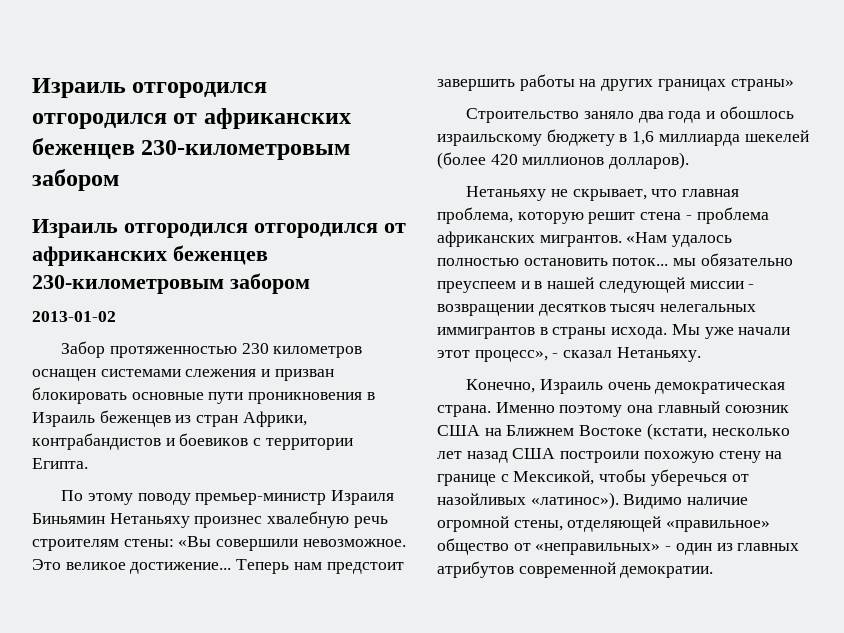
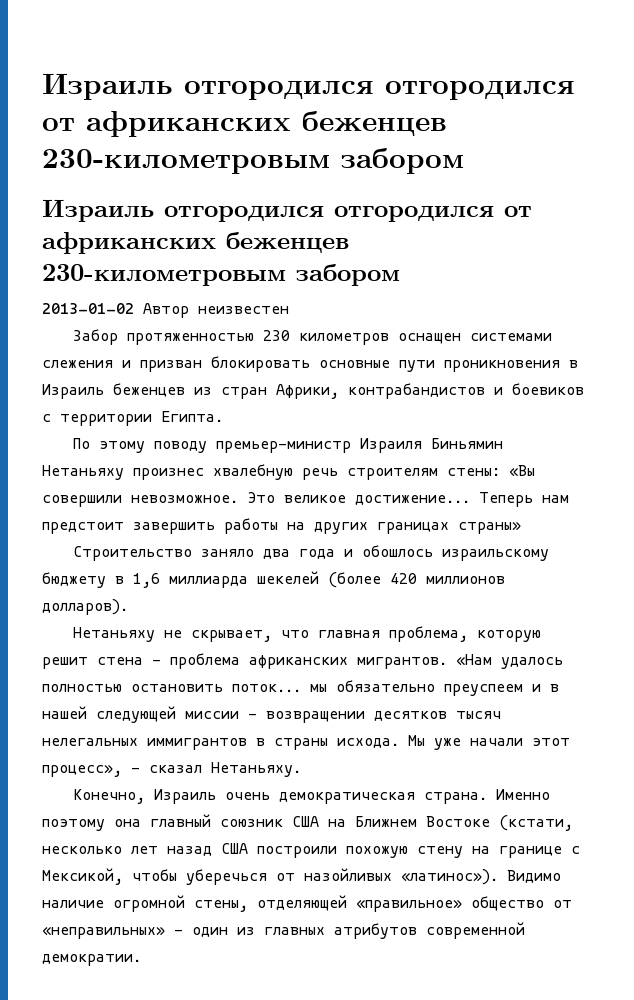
(116, 316) none -> [143,303,289,318] Автор неизвестен

